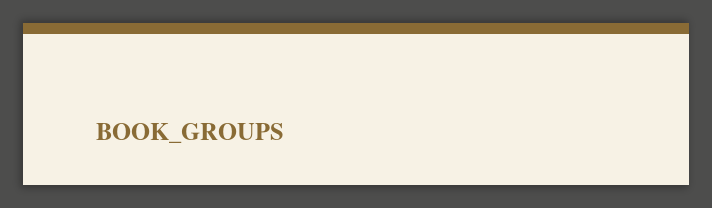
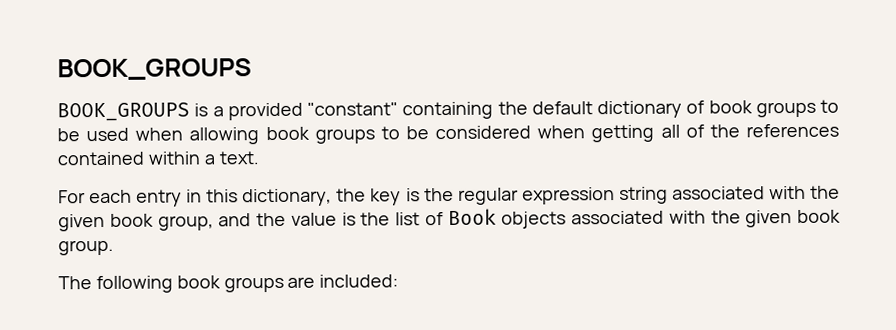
[96,123,284,143] BOOK_GROUPS -> [57,58,252,81] [57,99,839,122] [57,123,839,145] [57,151,259,166] [58,185,841,207] [58,208,841,232] [58,239,114,256] [58,274,399,294] BOOK_GROUPS // BOOK_GROUPS is a provided "constant" containing the default dictionary of book groups to be used when allowing book groups to be considered when getting all of the references contained within a text. // For each entry in this dictionary, the key is the regular expression string associated with the given book group, and the value is the list of Book objects associated with the given book group. // The following book groups are included:

